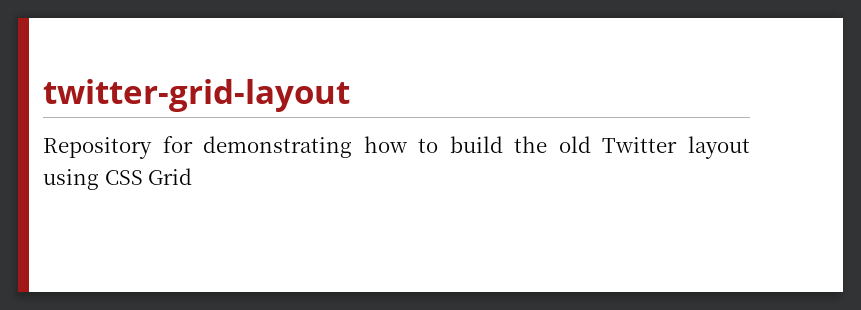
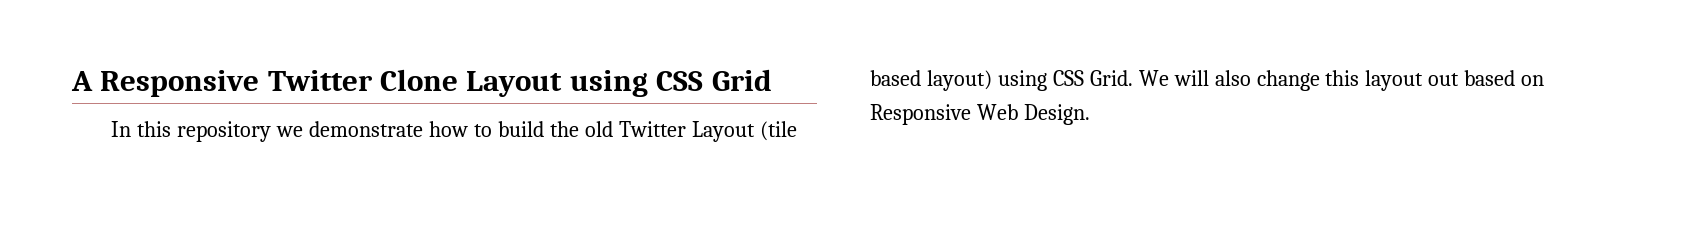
[43,79,350,112] [43,136,353,159] twitter-grid-layout // Repository for demonstrating -> [71,69,772,97] [111,121,424,142] A Responsive Twitter Clone Layout using CSS Grid // In this repository we demonstrate
[687,136,750,159] [43,168,193,190] layout using CSS Grid -> [691,121,797,142] [870,70,1545,91] [870,104,1090,125] Layout (tile based layout) using CSS Grid. We will also change this layout out based on Responsive Web Design.

